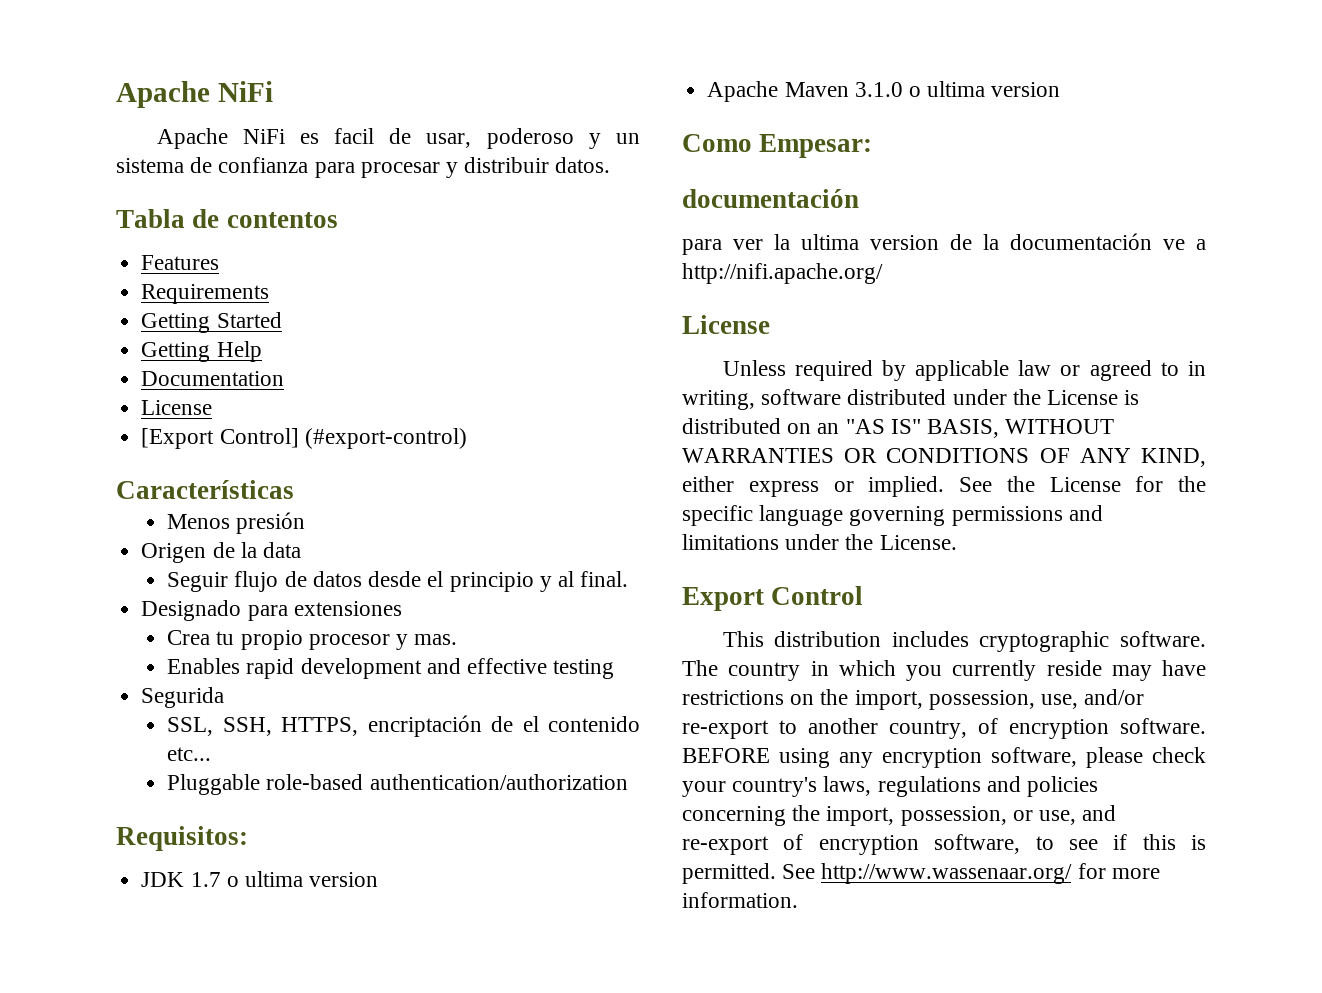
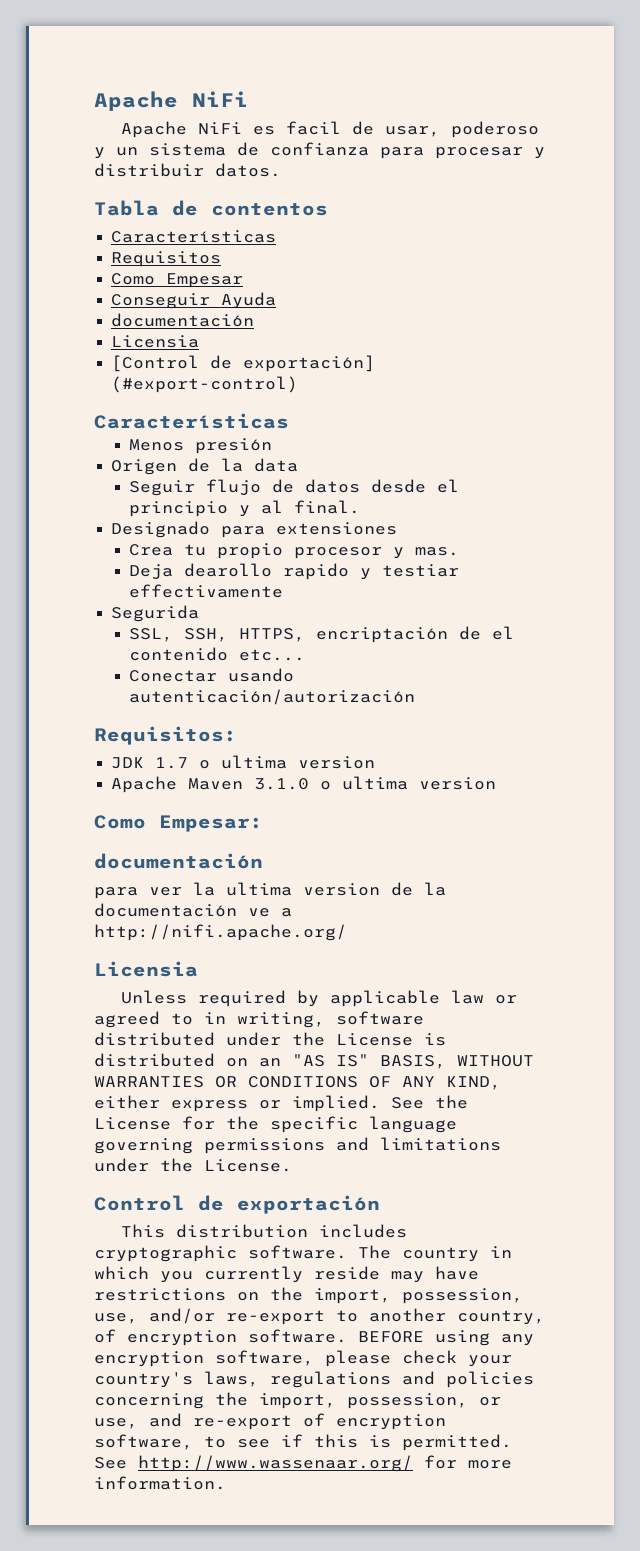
[141,255,220,270] [141,284,270,304] [141,312,282,333] [141,341,262,362] [141,371,285,386] [141,400,213,415] [141,428,299,449] Features // Requirements // Getting Started // Getting Help // Documentation // License // [Export Control] -> [111,230,277,243] [111,251,222,267] [111,273,244,288] [111,292,277,309] [111,313,255,327] [111,335,200,348] [111,355,376,372] Características // Requisitos // Como Empesar // Conseguir Ayuda // documentación // Licensia // [Control de exportación]
[167,658,615,679] Enables rapid development and effective testing -> [128,563,459,580] [128,584,283,598] Deja dearollo rapido y testiar effectivamente
[167,774,628,795] Pluggable role-based authentication/authorization -> [128,668,294,682] [128,689,415,705] Conectar usando autenticación/autorización
[682,315,770,334] License -> [94,961,198,977] Licensia
[682,587,764,611] Export -> (292, 1165) none
(864, 595) none -> [198,1195,380,1214] de exportación

